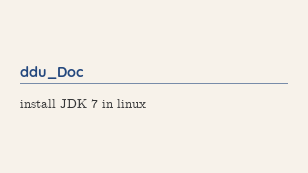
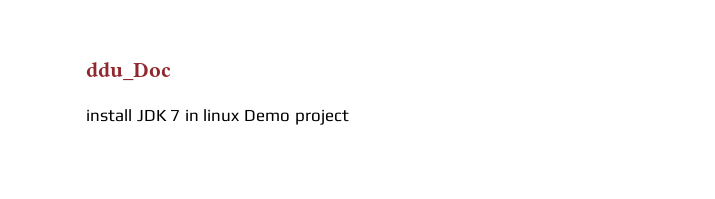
(146, 103) none -> [243,109,349,125] Demo project

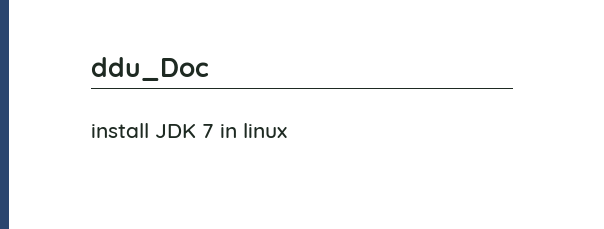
[243,109,349,125] Demo project -> (287, 130) none

